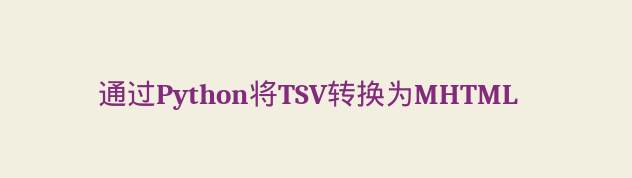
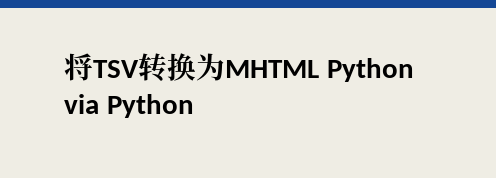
[98,80,249,110] 通过Python -> (64, 67) none
(518, 94) none -> [326,58,414,82] [64,94,194,118] Python via Python

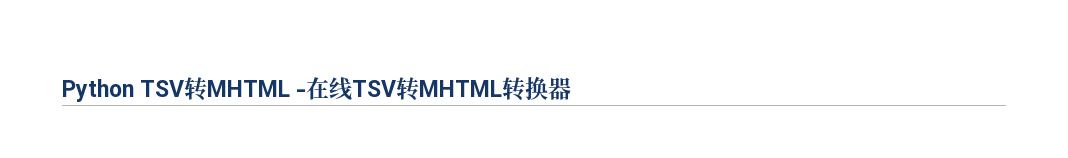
[64,53,414,82] [64,94,194,118] 将TSV转换为MHTML Python via Python -> [62,76,572,102] Python TSV转MHTML -在线TSV转MHTML转换器

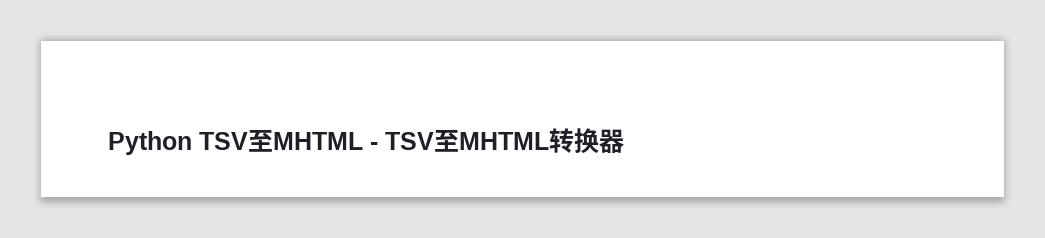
[184,77,208,101] 转 -> [248,130,273,152] 至
[306,77,420,101] 在线TSV转 -> [385,130,459,152] TSV至

